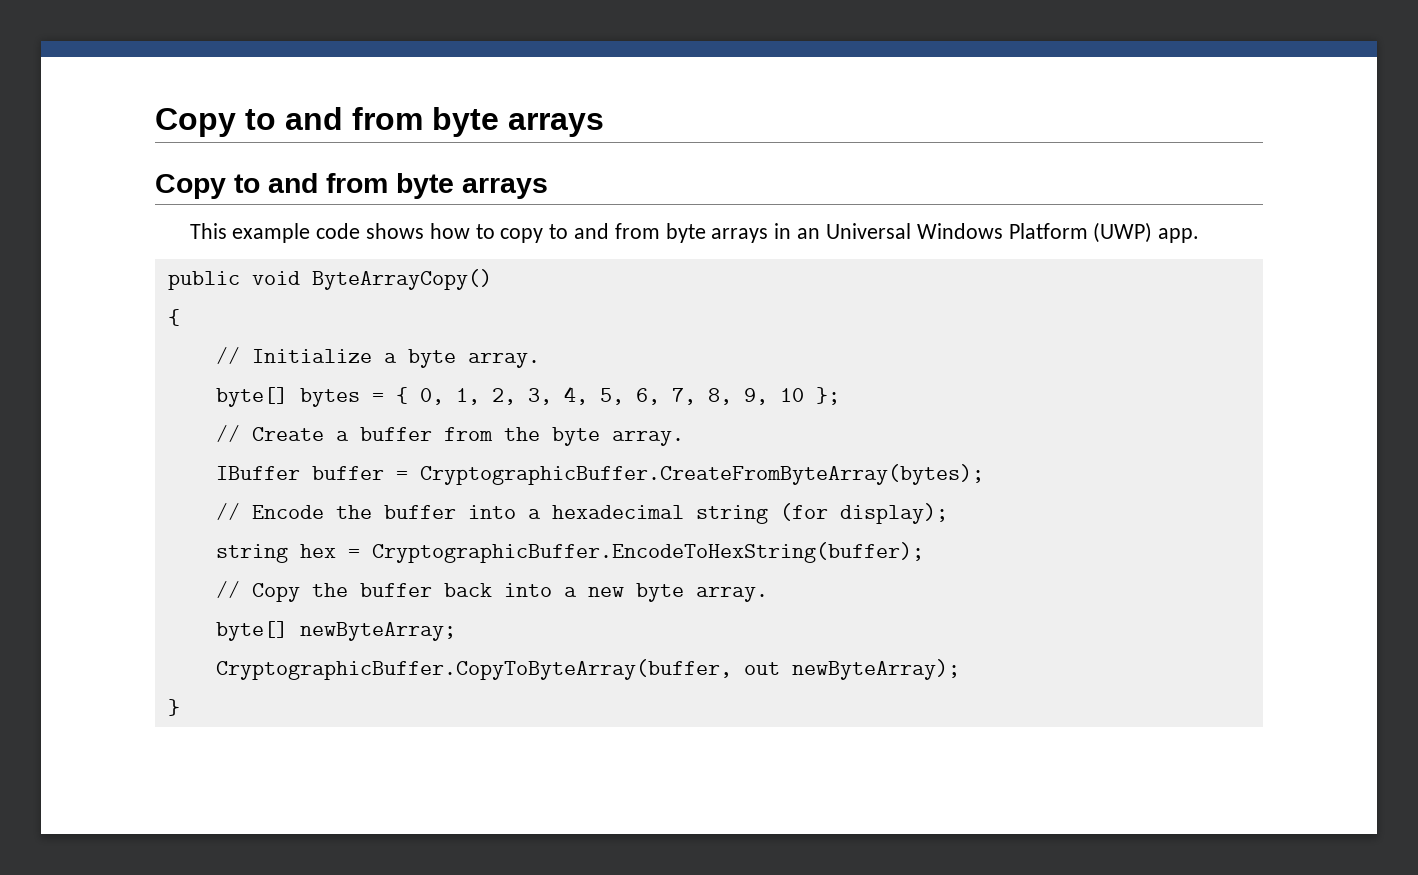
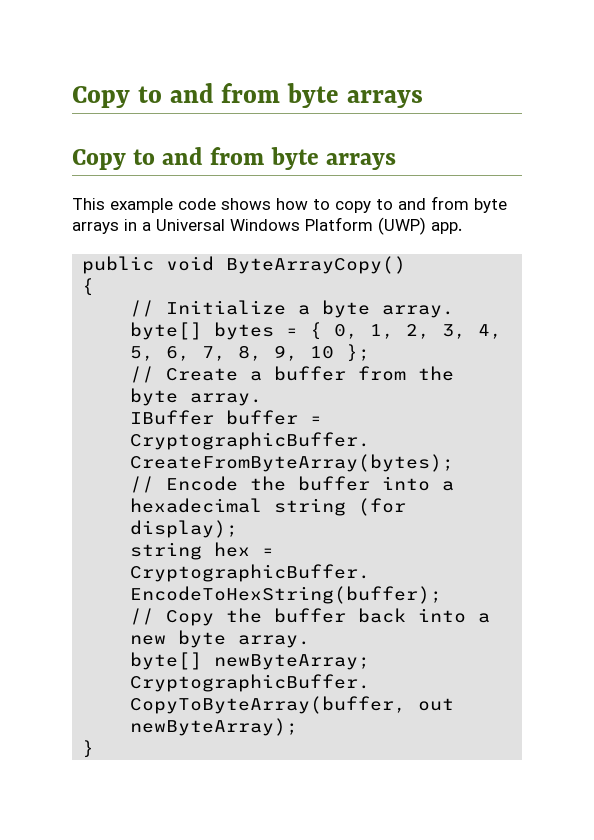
[797,228,821,239] an -> [142,222,151,231] a

